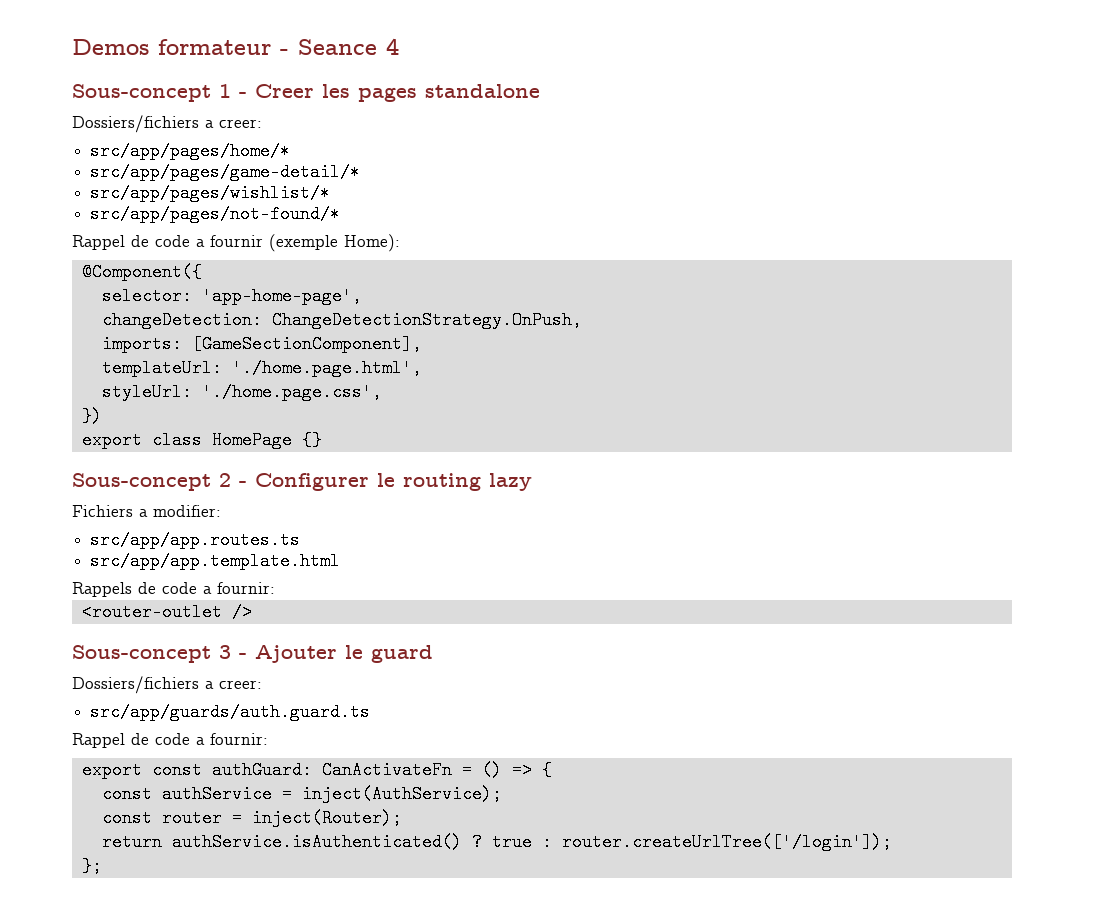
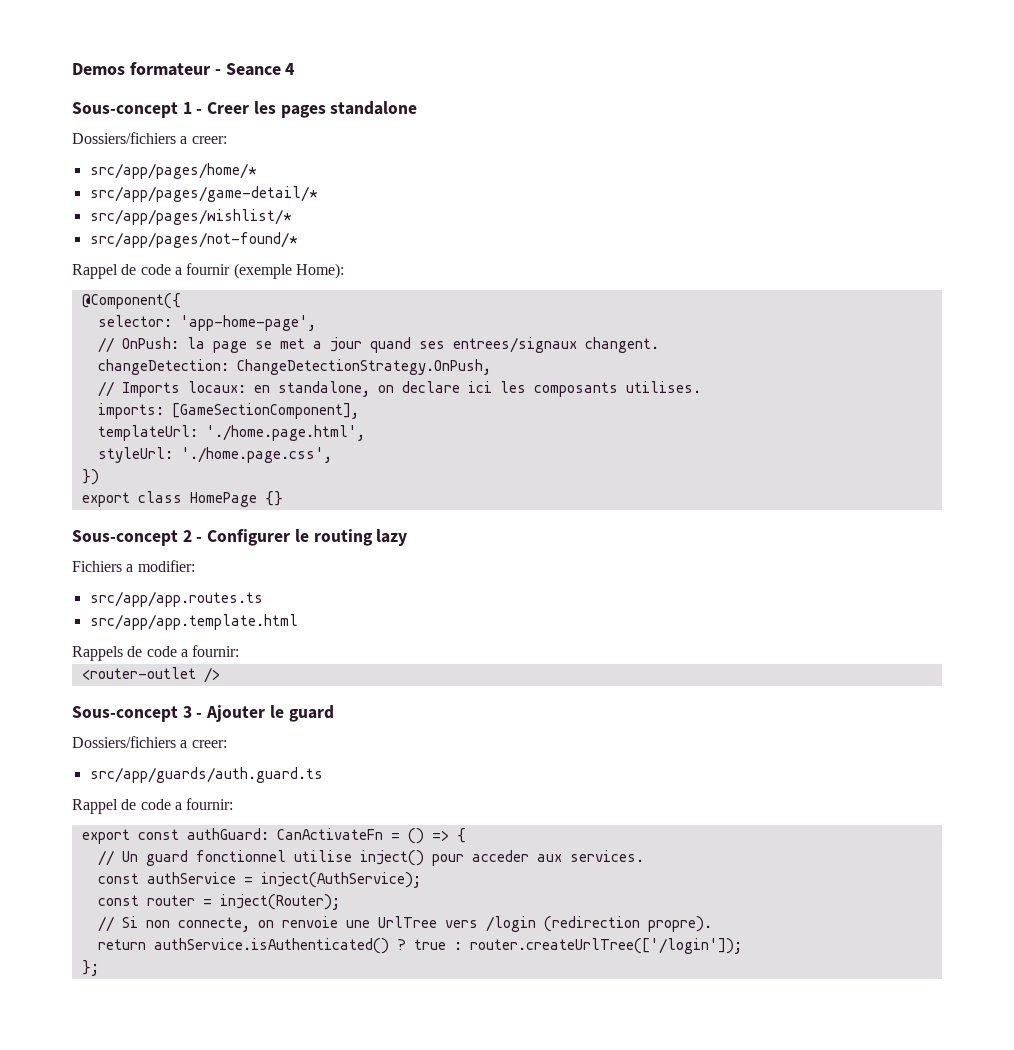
[101,311,582,329] changeDetection: ChangeDetectionStrategy.OnPush, -> [97,337,659,353] [97,359,491,375] [97,381,701,397] // OnPush: la page se met a jour quand ses entrees/signaux changent. // changeDetection: ChangeDetectionStrategy.OnPush, // // Imports locaux: en standalone, on declare ici les composants utilises.
(552, 770) none -> [97,850,644,866] // // Un guard fonctionnel utilise inject() pour acceder aux services.
(402, 818) none -> [97,916,712,932] // // Si non connecte, on renvoie une UrlTree vers /login (redirection propre).

